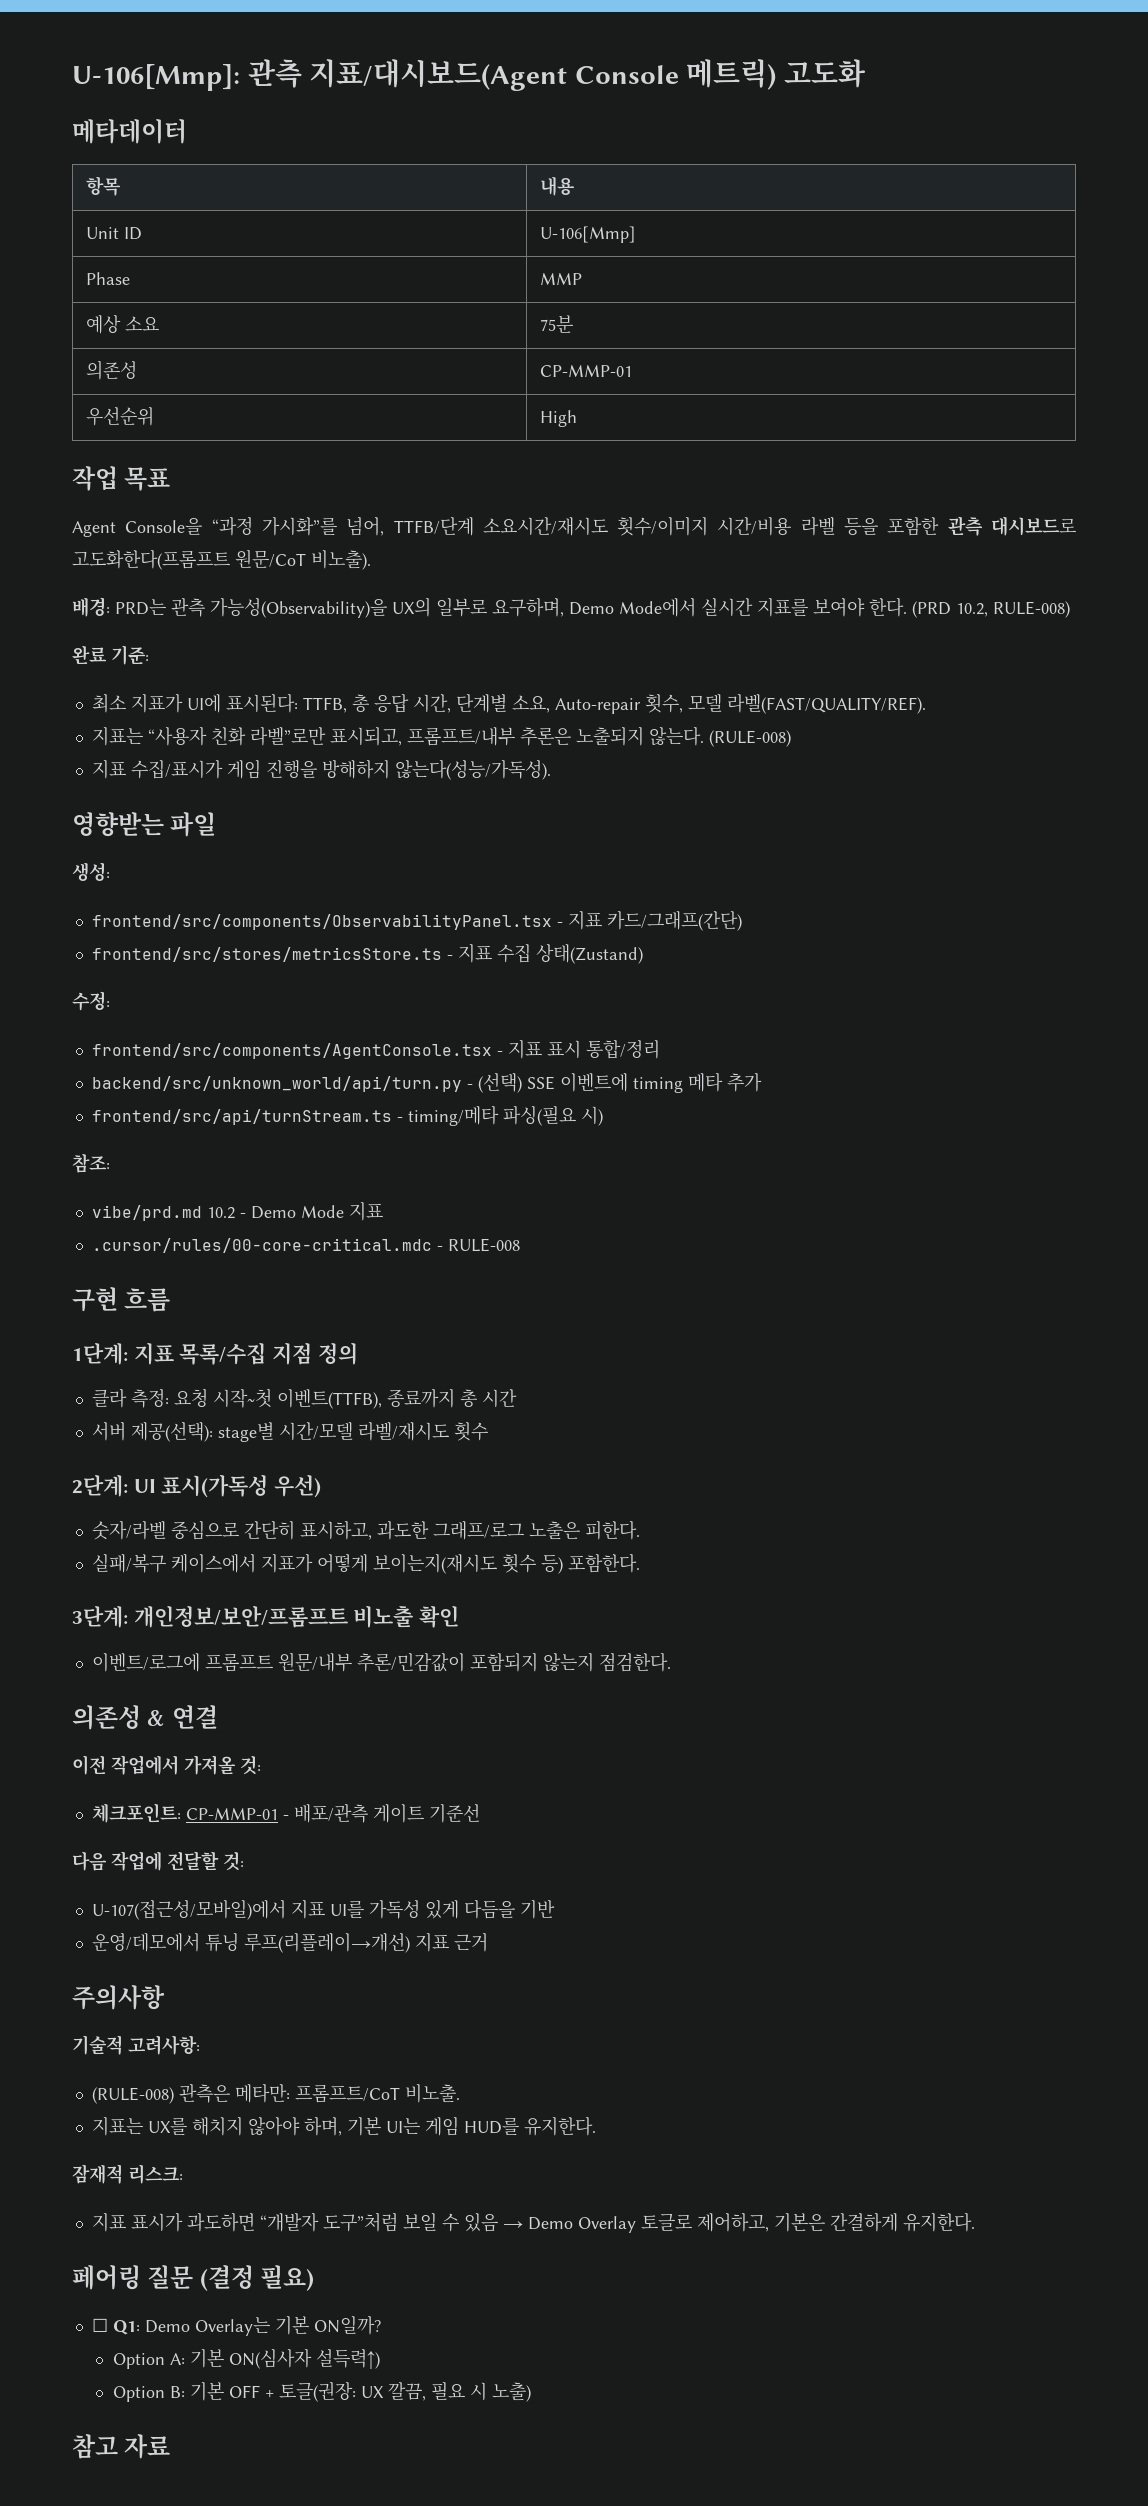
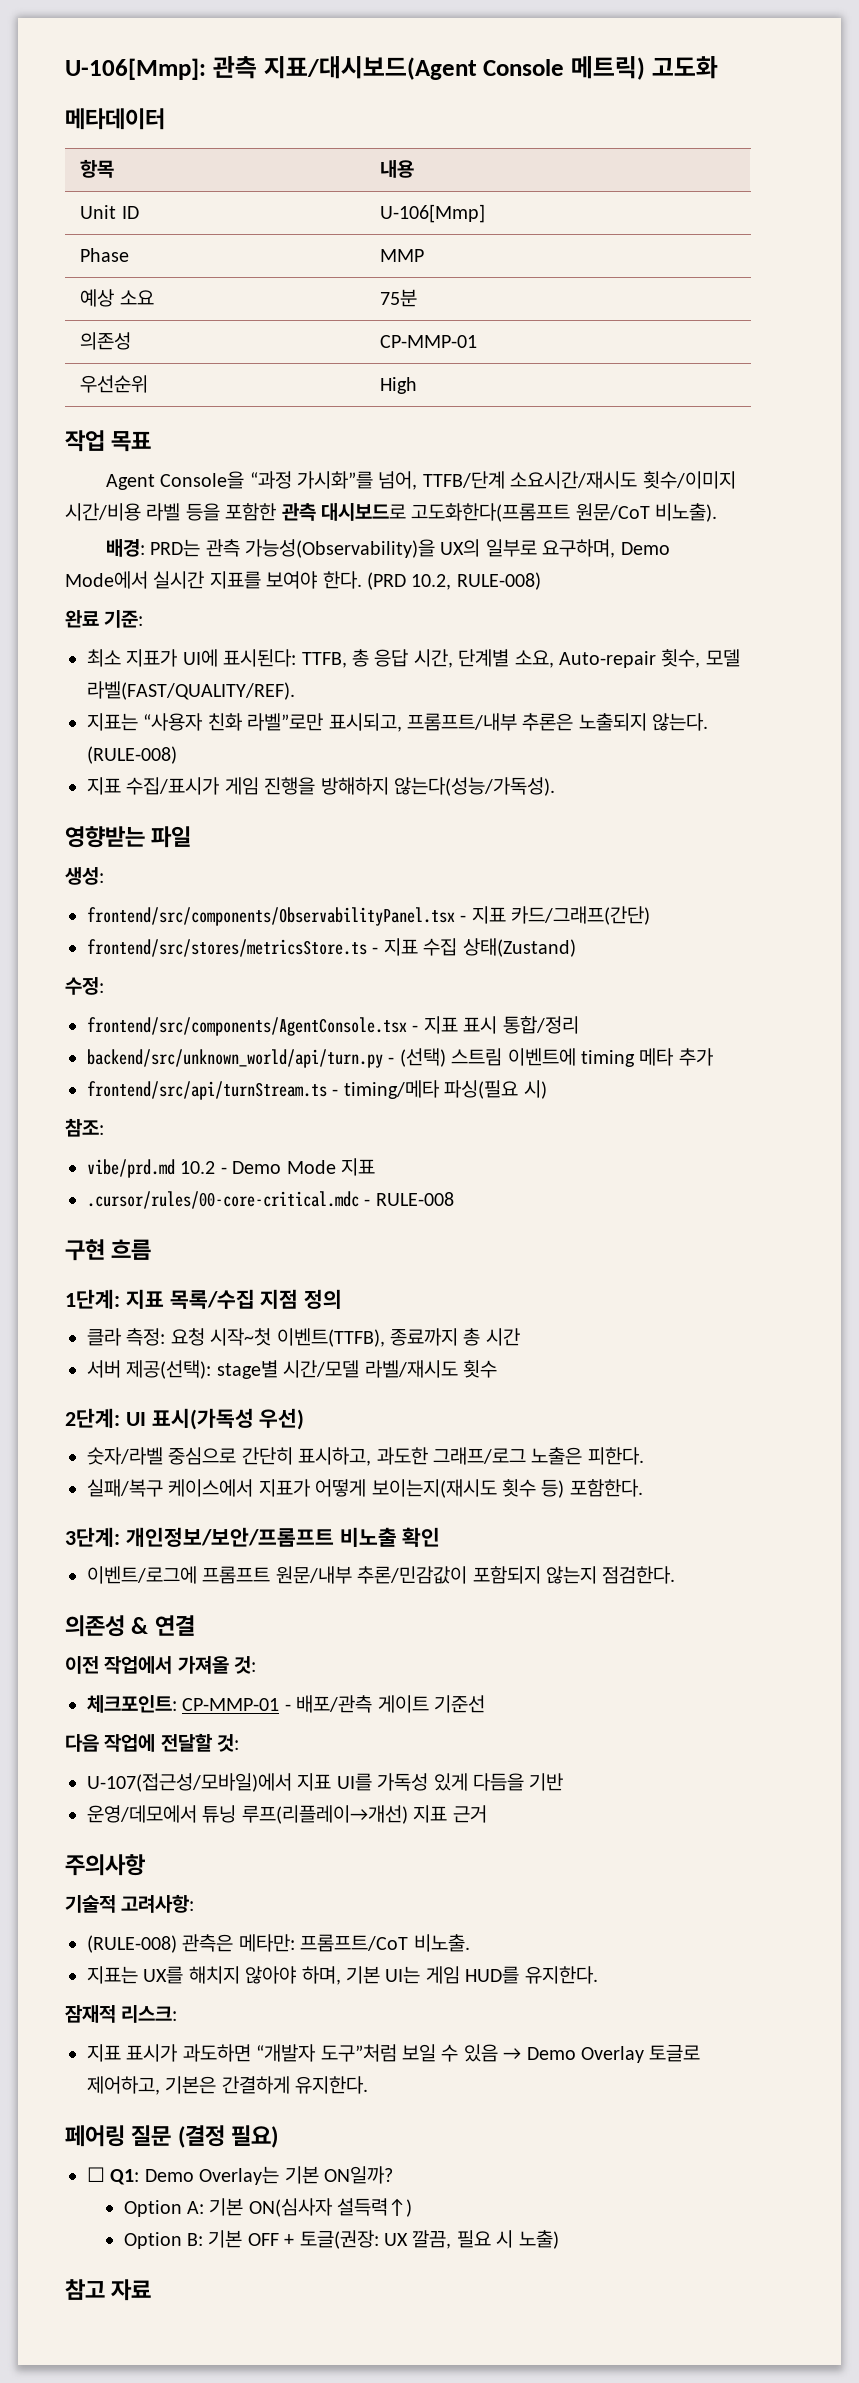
[526,1076,555,1090] SSE -> [451,1048,503,1066] 스트림

